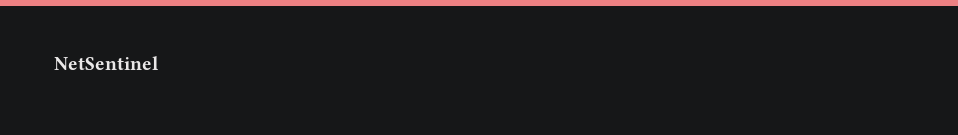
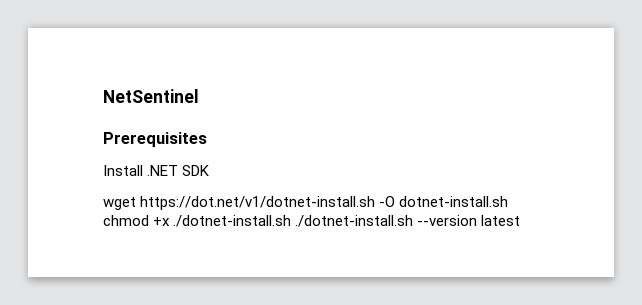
(159, 63) none -> [103,132,207,147] [103,165,210,176] [103,196,509,210] [103,215,521,227] // Prerequisites // Install .NET SDK // wget https://dot.net/v1/dotnet-install.sh -O dotnet-install.sh chmod +x ./dotnet-install.sh ./dotnet-install.sh --version latest

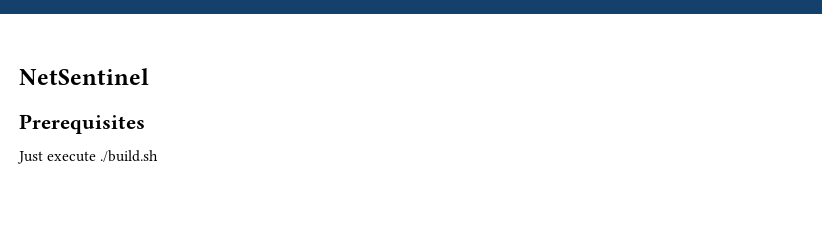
[103,165,210,176] [103,196,509,210] [103,215,521,227] Install .NET SDK // wget https://dot.net/v1/dotnet-install.sh -O dotnet-install.sh chmod +x ./dotnet-install.sh ./dotnet-install.sh --version latest -> [17,150,159,164] Just execute ./build.sh

